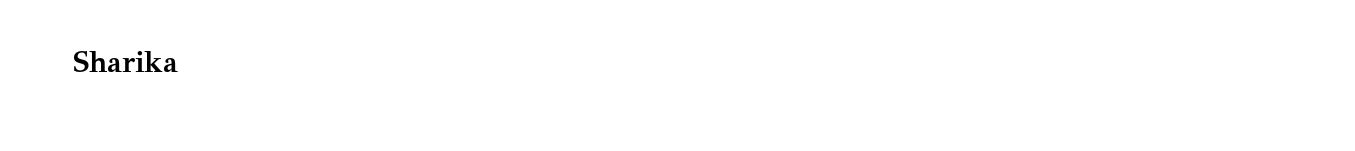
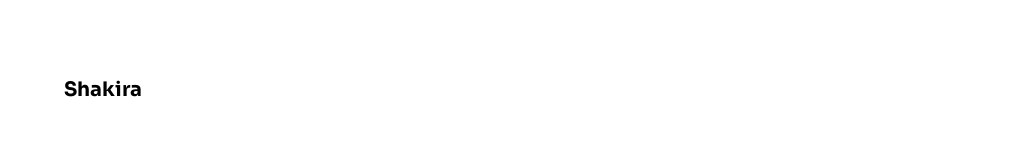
[73,50,178,72] Sharika -> [64,80,142,97] Shakira

